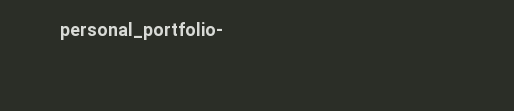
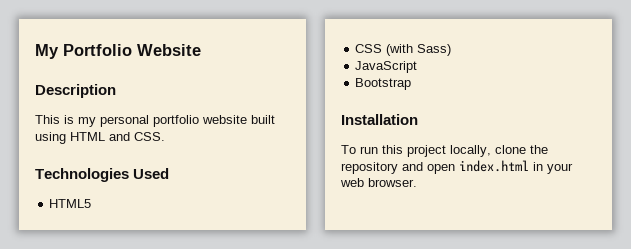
[60,22,223,40] personal_portfolio- -> [35,44,201,59] [35,84,116,98] [35,115,275,127] [35,132,165,144] [35,168,170,182] [49,199,92,208] [355,44,452,56] [355,61,418,73] [355,78,412,90] [341,114,418,125] [341,145,548,157] [341,160,573,174] [340,178,417,187] My Portfolio Website // Description // This is my personal portfolio website built using HTML and CSS. // Technologies Used // HTML5 // CSS (with Sass) // JavaScript // Bootstrap // Installation // To run this project locally, clone the repository and open index.html in your web browser.

